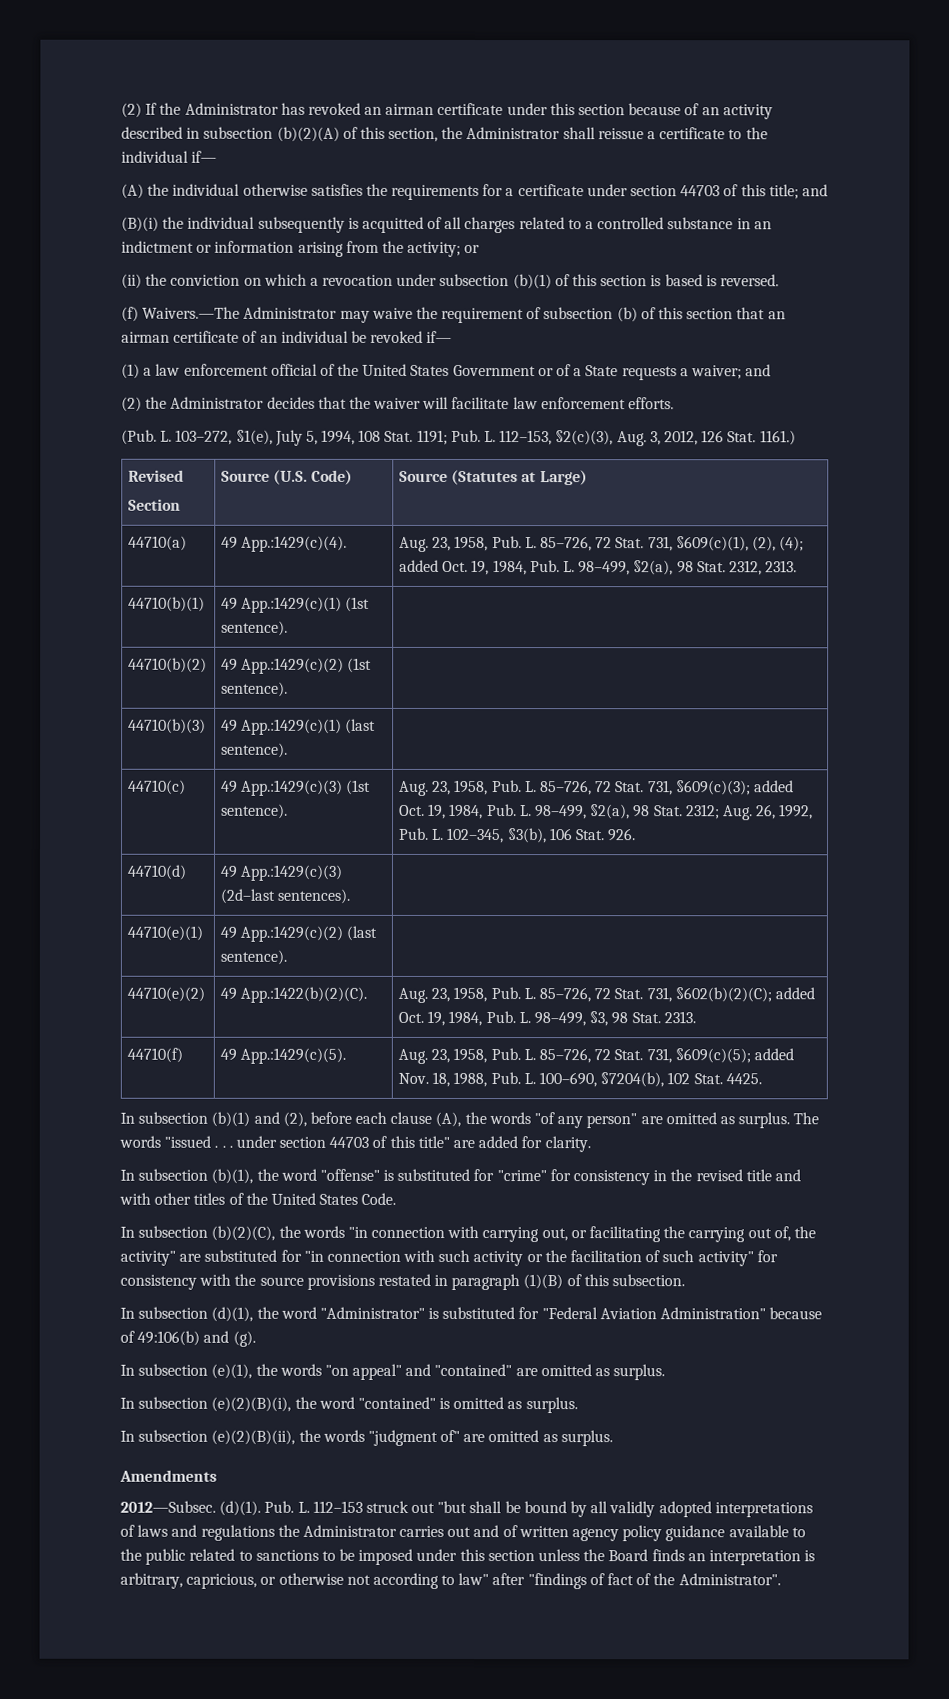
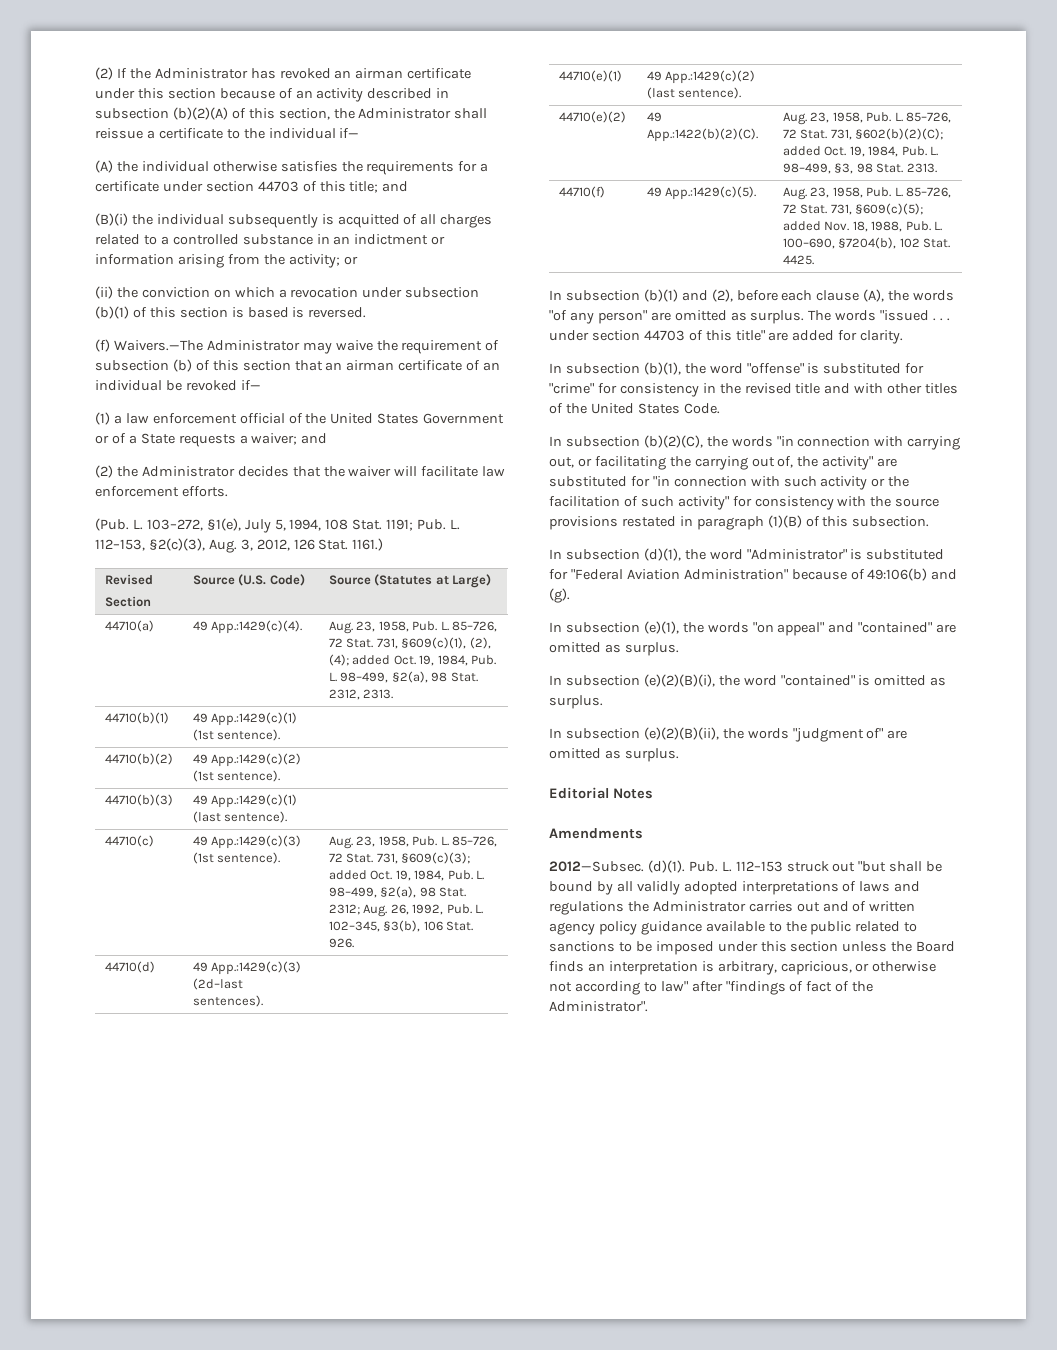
(613, 1438) none -> [549,787,653,799] // Editorial Notes

